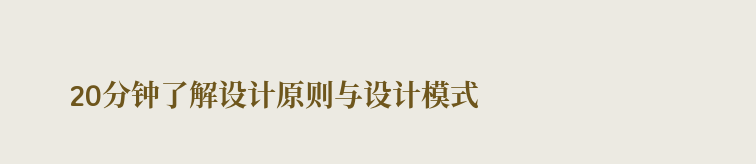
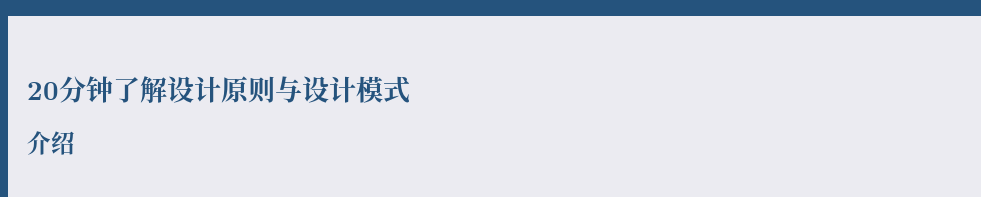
(479, 95) none -> [27,131,75,155] // 介绍

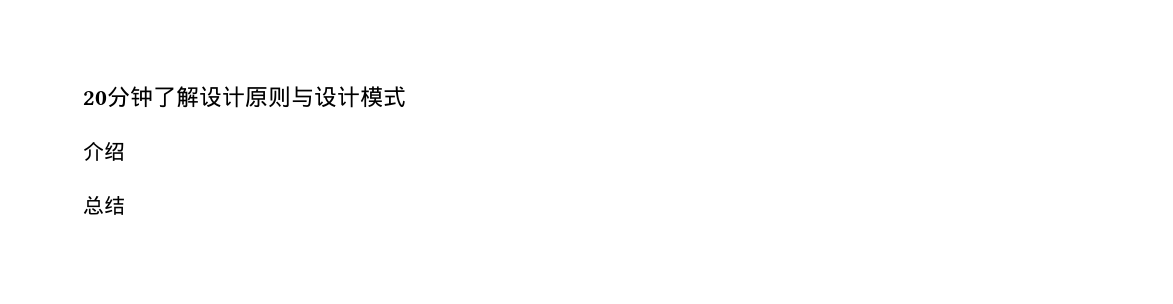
(75, 143) none -> [83,195,125,215] // 总结

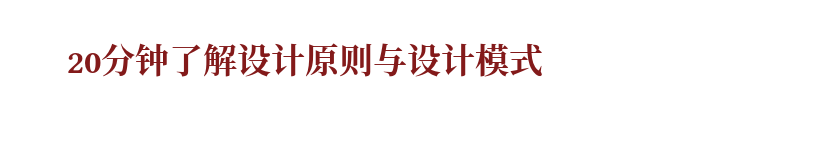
[83,142,125,161] [83,195,125,215] // 介绍 // 总结 -> (543, 60) none

